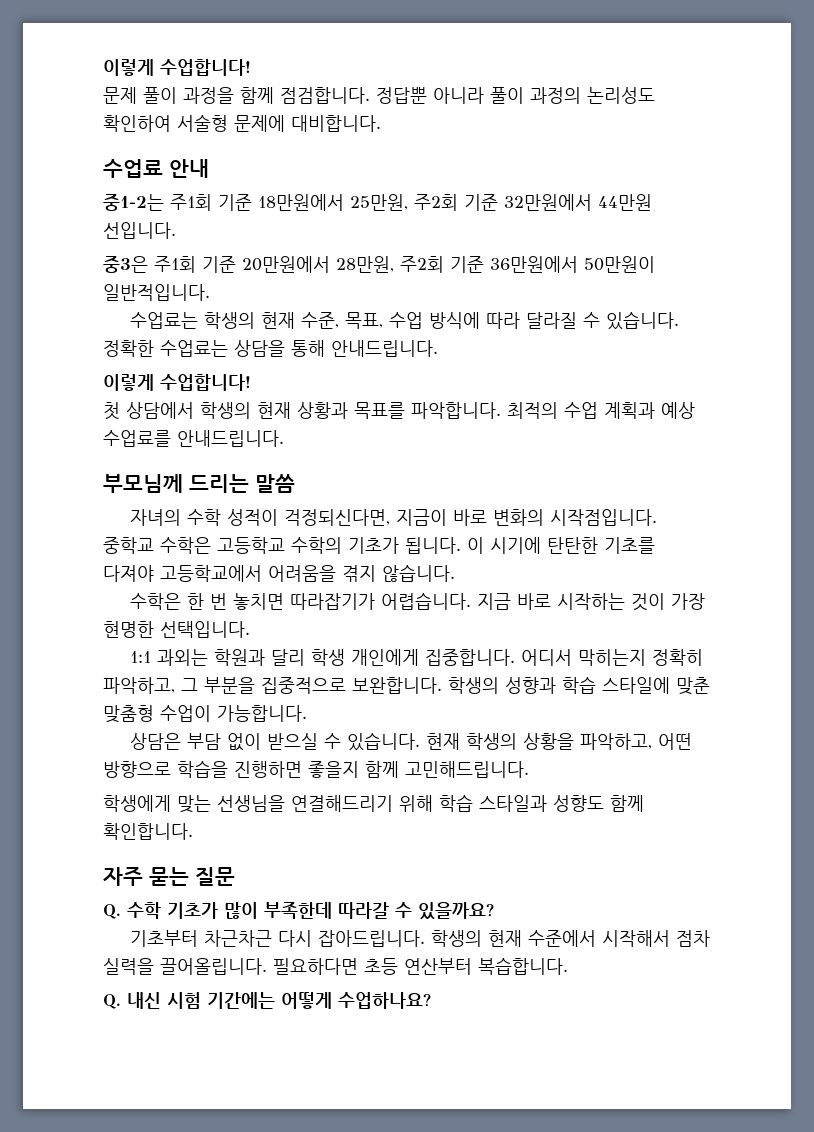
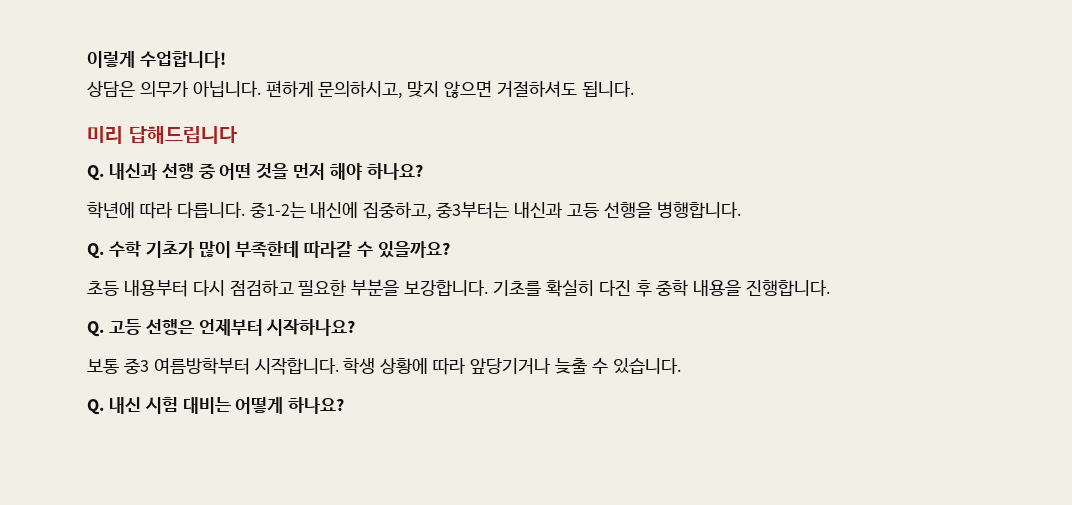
[103,59,251,76] [103,87,655,104] [103,114,381,132] [103,159,209,178] [103,194,652,211] [103,222,176,239] [103,256,655,273] [103,284,210,301] [130,311,680,330] [103,340,438,357] [103,374,251,391] [103,402,695,420] [103,430,284,447] [103,473,295,493] [130,509,658,526] [103,537,655,554] [103,564,455,582] [130,592,706,611] [103,621,250,638] [130,649,704,666] [103,676,710,695] [103,705,307,723] [130,732,693,751] [103,760,529,778] [103,794,644,813] [103,823,193,840] [103,867,235,886] 이렇게 수업합니다! // 문제 풀이 과정을 함께 점검합니다. 정답뿐 아니라 풀이 과정의 논리성도 확인하여 서술형 문제에 대비합니다. // 수업료 안내 // 중1-2는 주1회 기준 18만원에서 25만원, 주2회 기준 32만원에서 44만원 선입니다. // 중3은 주1회 기준 20만원에서 28만원, 주2회 기준 36만원에서 50만원이 일반적입니다. // 수업료는 학생의 현재 수준, 목표, 수업 방식에 따라 달라질 수 있습니다. 정확한 수업료는 상담을 통해 안내드립니다. // 이렇게 수업합니다! // 첫 상담에서 학생의 현재 상황과 목표를 파악합니다. 최적의 수업 계획과 예상 수업료를 안내드립니다. // 부모님께 드리는 말씀 // 자녀의 수학 성적이 걱정되신다면, 지금이 바로 변화의 시작점입니다. 중학교 수학은 고등학교 수학의 기초가 됩니다. 이 시기에 탄탄한 기초를 다져야 고등학교에서 어려움을 겪지 않습니다. // 수학은 한 번 놓치면 따라잡기가 어렵습니다. 지금 바로 시작하는 것이 가장 현명한 선택입니다. // 1:1 과외는 학원과 달리 학생 개인에게 집중합니다. 어디서 막히는지 정확히 파악하고, 그 부분을 집중적으로 보완합니다. 학생의 성향과 학습 스타일에 맞춘 맞춤형 수업이 가능합니다. // 상담은 부담 없이 받으실 수 있습니다. 현재 학생의 상황을 파악하고, 어떤 방향으로 학습을 진행하면 좋을지 함께 고민해드립니다. // 학생에게 맞는 선생님을 연결해드리기 위해 학습 스타일과 성향도 함께 확인합니다. // 자주 묻는 질문 -> [87,51,226,68] [87,80,634,99] [87,126,237,144] [87,163,423,181] [87,202,741,220] 이렇게 수업합니다! // 상담은 의무가 아닙니다. 편하게 문의하시고, 맞지 않으면 거절하셔도 됩니다. // 미리 답해드립니다 // Q. 내신과 선행 중 어떤 것을 먼저 해야 하나요? // 학년에 따라 다릅니다. 중1-2는 내신에 집중하고, 중3부터는 내신과 고등 선행을 병행합니다.
[130,930,711,947] [103,957,568,975] 기초부터 차근차근 다시 잡아드립니다. 학생의 현재 수준에서 시작해서 점차 실력을 끌어올립니다. 필요하다면 초등 연산부터 복습합니다. -> [87,279,831,297] [87,319,356,337] [87,357,681,375] 초등 내용부터 다시 점검하고 필요한 부분을 보강합니다. 기초를 확실히 다진 후 중학 내용을 진행합니다. // Q. 고등 선행은 언제부터 시작하나요? // 보통 중3 여름방학부터 시작합니다. 학생 상황에 따라 앞당기거나 늦출 수 있습니다.
[207,992,431,1009] 기간에는 어떻게 수업하나요? -> [182,397,345,414] 대비는 어떻게 하나요?

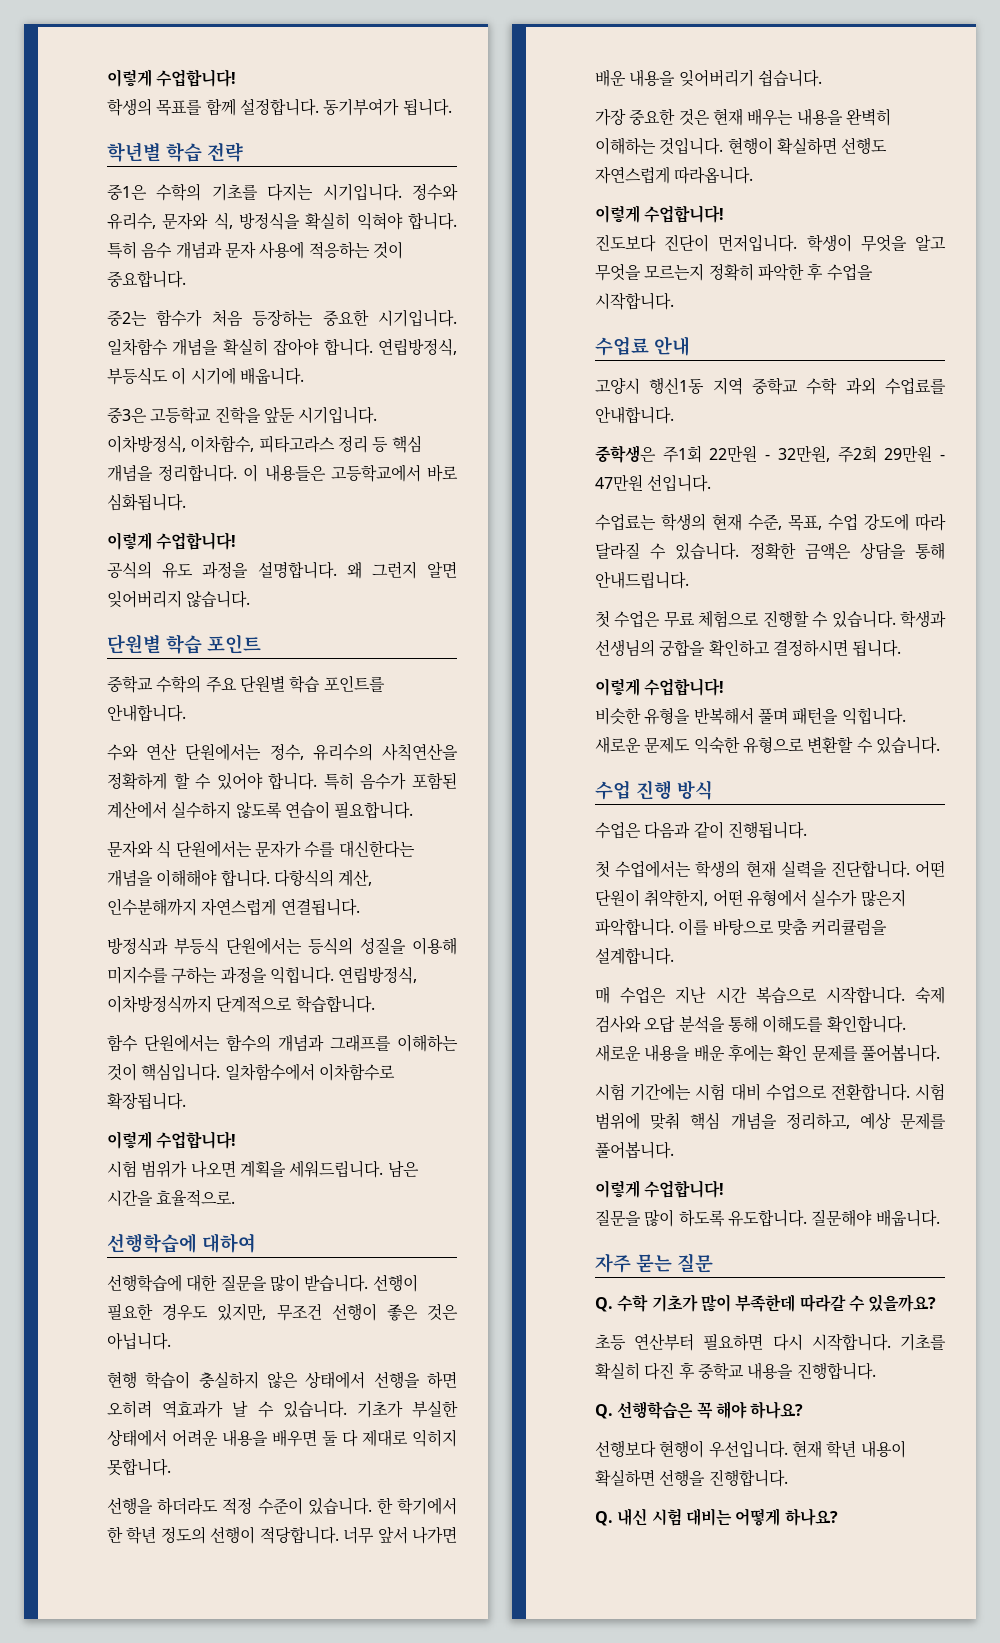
[87,51,226,68] [87,80,634,99] [87,126,237,144] [87,163,423,181] [87,202,741,220] 이렇게 수업합니다! // 상담은 의무가 아닙니다. 편하게 문의하시고, 맞지 않으면 거절하셔도 됩니다. // 미리 답해드립니다 // Q. 내신과 선행 중 어떤 것을 먼저 해야 하나요? // 학년에 따라 다릅니다. 중1-2는 내신에 집중하고, 중3부터는 내신과 고등 선행을 병행합니다. -> [107,69,237,87] [107,98,452,116] [107,142,243,162] [107,183,458,201] [107,212,457,230] [107,241,403,259] [107,270,186,288] [107,309,458,327] [107,338,457,356] [107,367,304,385] [107,406,378,424] [107,435,422,453] [107,464,459,482] [107,493,186,511] [107,532,237,550] [107,561,457,579] [107,590,251,608] [107,634,261,654] [107,675,385,693] [107,704,186,722] [107,743,459,761] [107,772,457,790] [107,801,414,819] [107,840,415,858] [107,869,373,887] [107,898,360,916] [107,937,457,955] [107,966,418,984] [107,995,375,1013] [107,1034,458,1052] [107,1063,395,1081] [107,1092,186,1110] [107,1131,237,1149] [107,1160,419,1178] [107,1189,236,1207] [107,1233,256,1253] [107,1274,418,1292] [107,1303,458,1321] [107,1332,171,1350] [107,1371,457,1389] [107,1400,459,1418] [107,1429,457,1447] [107,1458,171,1476] [107,1497,458,1515] [107,1526,457,1544] [595,69,822,87] [595,108,891,126] [595,137,888,155] [595,166,754,184] [595,205,725,223] [595,234,946,252] [595,263,873,281] [595,292,674,310] [595,336,690,356] [595,377,946,395] [595,406,674,424] [595,445,945,463] [595,474,712,492] [595,513,946,531] [595,542,945,560] [595,571,689,589] [595,610,946,628] [595,639,902,657] [595,678,725,696] [595,707,906,725] [595,736,940,754] [595,780,713,800] [595,821,807,839] [595,860,945,878] [595,889,906,907] [595,918,888,936] [595,947,674,965] [595,986,945,1004] [595,1015,906,1033] [595,1044,940,1062] [595,1083,945,1101] [595,1112,946,1130] [595,1141,674,1159] [595,1180,725,1198] [595,1209,940,1227] [595,1253,713,1273] 이렇게 수업합니다! // 학생의 목표를 함께 설정합니다. 동기부여가 됩니다. // 학년별 학습 전략 // 중1은 수학의 기초를 다지는 시기입니다. 정수와 유리수, 문자와 식, 방정식을 확실히 익혀야 합니다. 특히 음수 개념과 문자 사용에 적응하는 것이 중요합니다. // 중2는 함수가 처음 등장하는 중요한 시기입니다. 일차함수 개념을 확실히 잡아야 합니다. 연립방정식, 부등식도 이 시기에 배웁니다. // 중3은 고등학교 진학을 앞둔 시기입니다. 이차방정식, 이차함수, 피타고라스 정리 등 핵심 개념을 정리합니다. 이 내용들은 고등학교에서 바로 심화됩니다. // 이렇게 수업합니다! // 공식의 유도 과정을 설명합니다. 왜 그런지 알면 잊어버리지 않습니다. // 단원별 학습 포인트 // 중학교 수학의 주요 단원별 학습 포인트를 안내합니다. // 수와 연산 단원에서는 정수, 유리수의 사칙연산을 정확하게 할 수 있어야 합니다. 특히 음수가 포함된 계산에서 실수하지 않도록 연습이 필요합니다. // 문자와 식 단원에서는 문자가 수를 대신한다는 개념을 이해해야 합니다. 다항식의 계산, 인수분해까지 자연스럽게 연결됩니다. // 방정식과 부등식 단원에서는 등식의 성질을 이용해 미지수를 구하는 과정을 익힙니다. 연립방정식, 이차방정식까지 단계적으로 학습합니다. // 함수 단원에서는 함수의 개념과 그래프를 이해하는 것이 핵심입니다. 일차함수에서 이차함수로 확장됩니다. // 이렇게 수업합니다! // 시험 범위가 나오면 계획을 세워드립니다. 남은 시간을 효율적으로. // 선행학습에 대하여 // 선행학습에 대한 질문을 많이 받습니다. 선행이 필요한 경우도 있지만, 무조건 선행이 좋은 것은 아닙니다. // 현행 학습이 충실하지 않은 상태에서 선행을 하면 오히려 역효과가 날 수 있습니다. 기초가 부실한 상태에서 어려운 내용을 배우면 둘 다 제대로 익히지 못합니다. // 선행을 하더라도 적정 수준이 있습니다. 한 학기에서 한 학년 정도의 선행이 적당합니다. 너무 앞서 나가면 배운 내용을 잊어버리기 쉽습니다. // 가장 중요한 것은 현재 배우는 내용을 완벽히 이해하는 것입니다. 현행이 확실하면 선행도 자연스럽게 따라옵니다. // 이렇게 수업합니다! // 진도보다 진단이 먼저입니다. 학생이 무엇을 알고 무엇을 모르는지 정확히 파악한 후 수업을 시작합니다. // 수업료 안내 // 고양시 행신1동 지역 중학교 수학 과외 수업료를 안내합니다. // 중학생은 주1회 22만원 - 32만원, 주2회 29만원 - 47만원 선입니다. // 수업료는 학생의 현재 수준, 목표, 수업 강도에 따라 달라질 수 있습니다. 정확한 금액은 상담을 통해 안내드립니다. // 첫 수업은 무료 체험으로 진행할 수 있습니다. 학생과 선생님의 궁합을 확인하고 결정하시면 됩니다. // 이렇게 수업합니다! // 비슷한 유형을 반복해서 풀며 패턴을 익힙니다. 새로운 문제도 익숙한 유형으로 변환할 수 있습니다. // 수업 진행 방식 // 수업은 다음과 같이 진행됩니다. // 첫 수업에서는 학생의 현재 실력을 진단합니다. 어떤 단원이 취약한지, 어떤 유형에서 실수가 많은지 파악합니다. 이를 바탕으로 맞춤 커리큘럼을 설계합니다. // 매 수업은 지난 시간 복습으로 시작합니다. 숙제 검사와 오답 분석을 통해 이해도를 확인합니다. 새로운 내용을 배운 후에는 확인 문제를 풀어봅니다. // 시험 기간에는 시험 대비 수업으로 전환합니다. 시험 범위에 맞춰 핵심 개념을 정리하고, 예상 문제를 풀어봅니다. // 이렇게 수업합니다! // 질문을 많이 하도록 유도합니다. 질문해야 배웁니다. // 자주 묻는 질문
[123,279,489,297] 내용부터 다시 점검하고 필요한 부분을 보강합니다. -> [634,1333,891,1351] 연산부터 필요하면 다시 시작합니다.
[656,280,689,296] 중학 -> [697,1362,744,1380] 중학교
[108,319,356,336] [87,357,681,375] 고등 선행은 언제부터 시작하나요? // 보통 중3 여름방학부터 시작합니다. 학생 상황에 따라 앞당기거나 늦출 수 있습니다. -> [617,1401,804,1419] [595,1440,906,1458] [595,1469,788,1487] 선행학습은 꼭 해야 하나요? // 선행보다 현행이 우선입니다. 현재 학년 내용이 확실하면 선행을 진행합니다.

